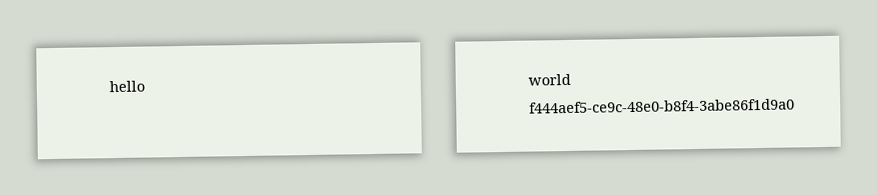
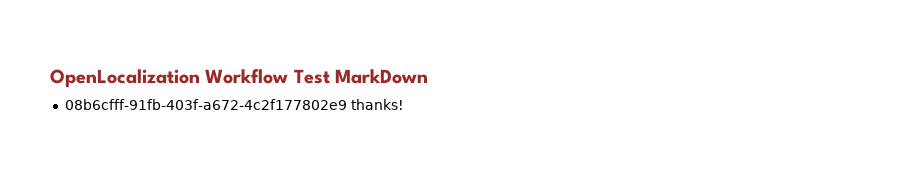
[109,80,145,93] [528,73,571,86] [529,98,795,114] hello // world // f444aef5-ce9c-48e0-b8f4-3abe86f1d9a0 -> [50,69,429,88] [64,99,404,110] OpenLocalization Workflow Test MarkDown // 08b6cfff-91fb-403f-a672-4c2f177802e9 thanks!

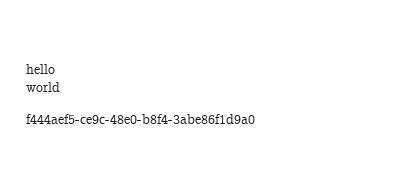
[50,69,429,88] [64,99,404,110] OpenLocalization Workflow Test MarkDown // 08b6cfff-91fb-403f-a672-4c2f177802e9 thanks! -> [26,64,55,74] [26,82,60,92] [26,114,255,124] hello // world // f444aef5-ce9c-48e0-b8f4-3abe86f1d9a0

